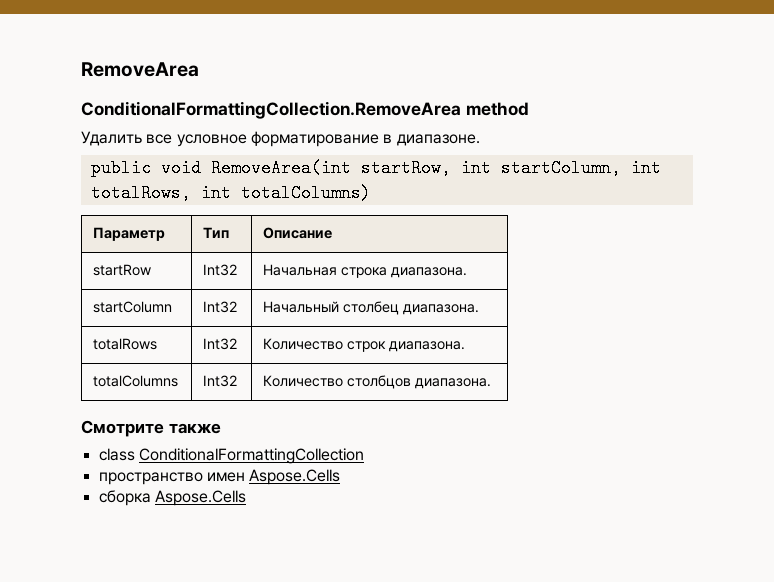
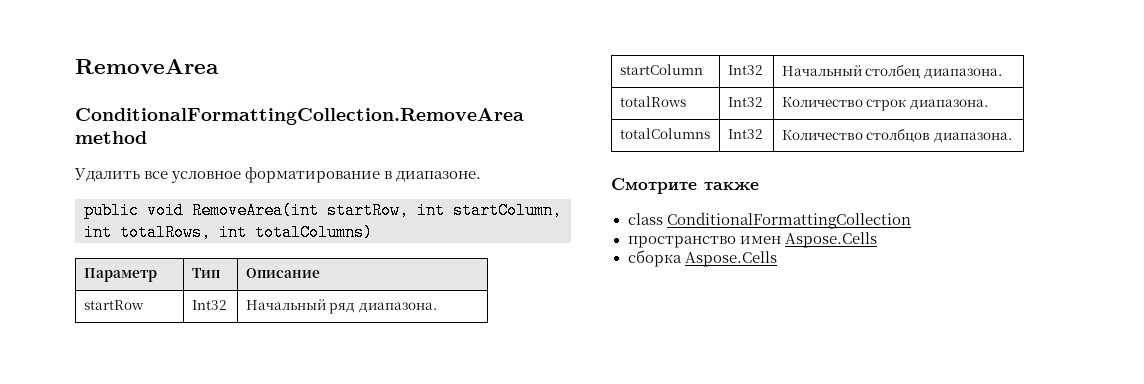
[263,264,388,278] Начальная строка -> [245,299,356,314] Начальный ряд

